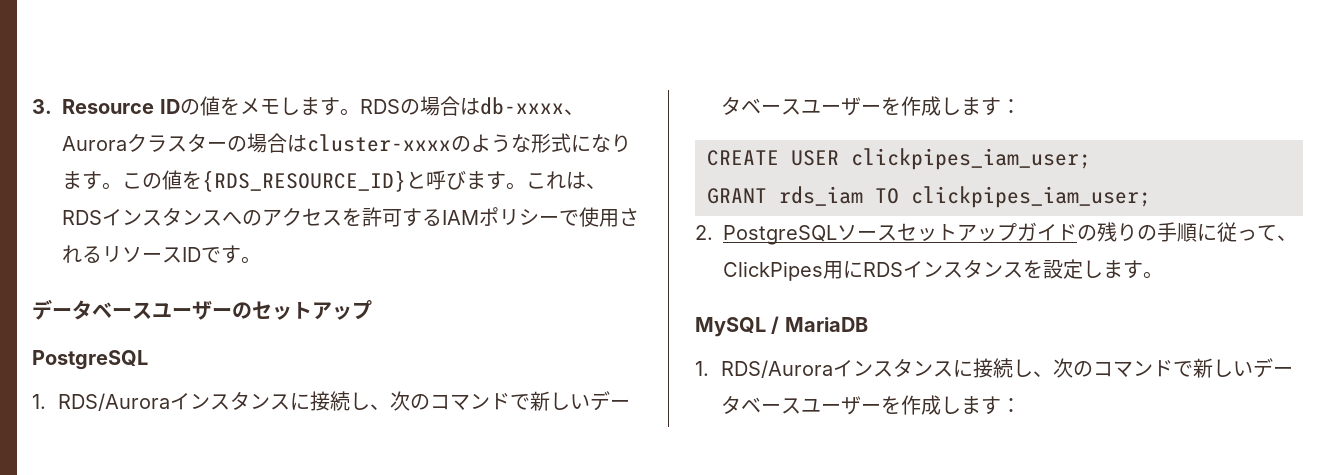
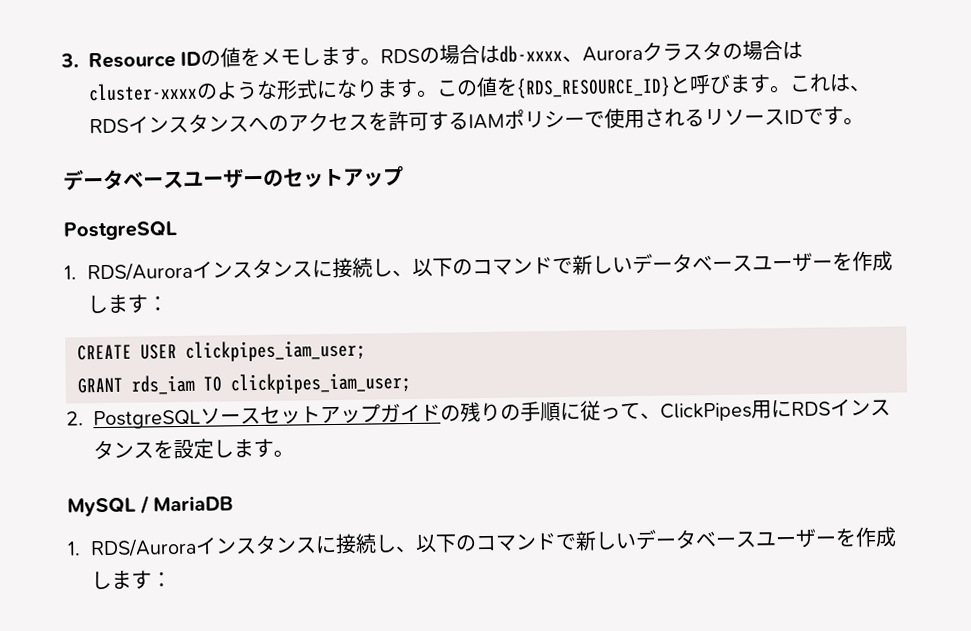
[207,141,227,151] ー -> (724, 50) none
[389,391,410,411] 次 -> [412,258,454,277] 以下
[1052,358,1073,378] 次 -> [415,534,458,553] 以下

